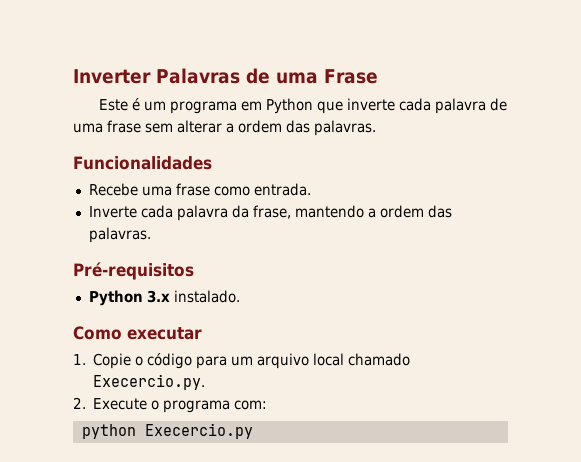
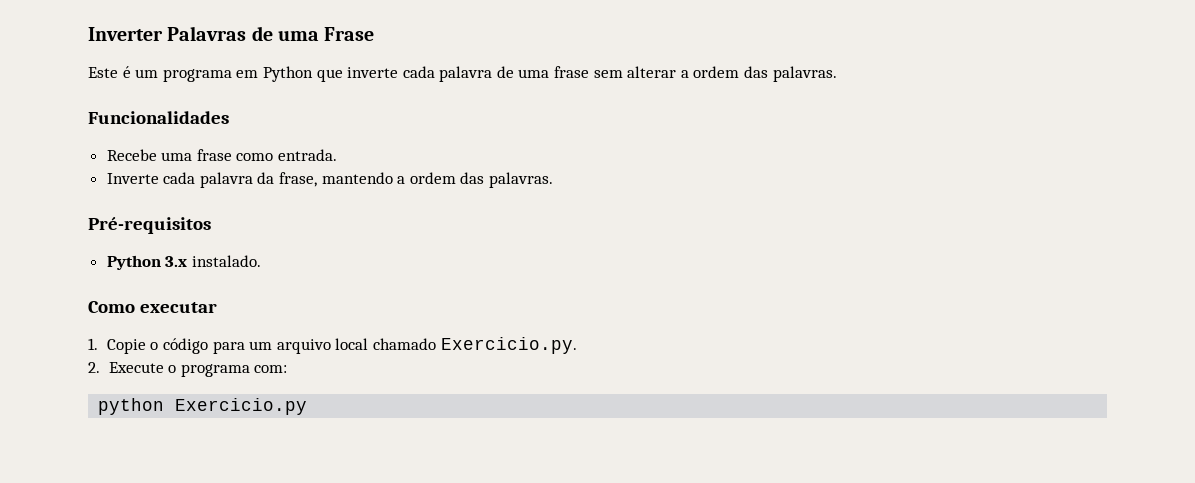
[93,374,206,390] Execercio.py. -> [440,337,577,354] Exercicio.py.
[144,423,253,439] Execercio.py -> [175,398,308,415] Exercicio.py

